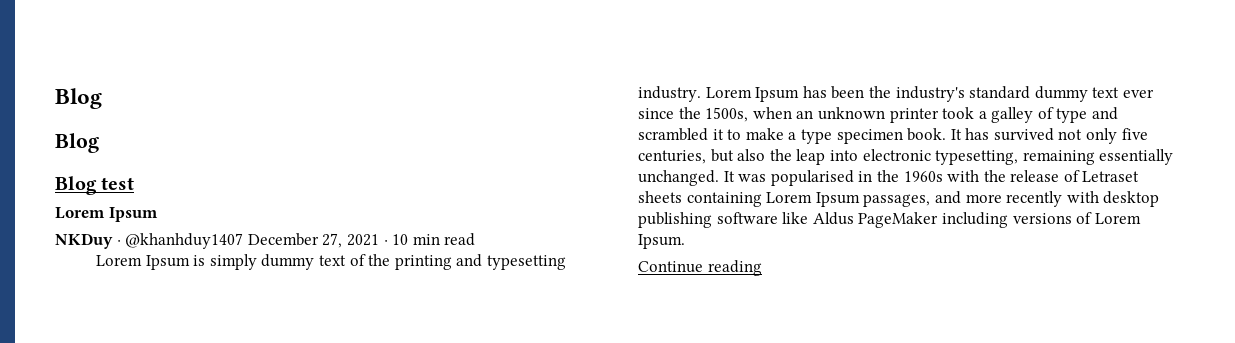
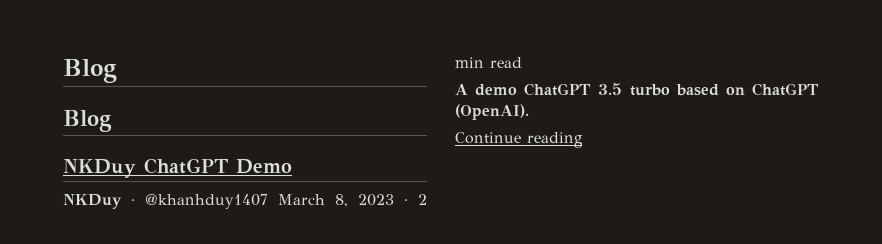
[55,176,135,195] [55,207,158,222] Blog test // Lorem Ipsum -> [63,158,292,178] NKDuy ChatGPT Demo
[247,233,476,248] [95,254,566,270] [638,86,1154,102] [638,107,1119,123] [638,128,1148,144] [638,149,1174,165] [638,170,1140,186] [638,191,1160,207] [638,212,1141,228] [638,234,685,249] December 27, 2021 · 10 min read // Lorem Ipsum is simply dummy text of the printing and typesetting industry. Lorem Ipsum has been the industry's standard dummy text ever since the 1500s, when an unknown printer took a galley of type and scrambled it to make a type specimen book. It has survived not only five centuries, but also the leap into electronic typesetting, remaining essentially unchanged. It was popularised in the 1960s with the release of Letraset sheets containing Lorem Ipsum passages, and more recently with desktop publishing software like Aldus PageMaker including versions of Lorem Ipsum. -> [278,194,427,207] [455,57,522,68] [455,83,819,96] [455,104,529,120] March 8, 2023 · 2 min read // A demo ChatGPT 3.5 turbo based on ChatGPT (OpenAI).

